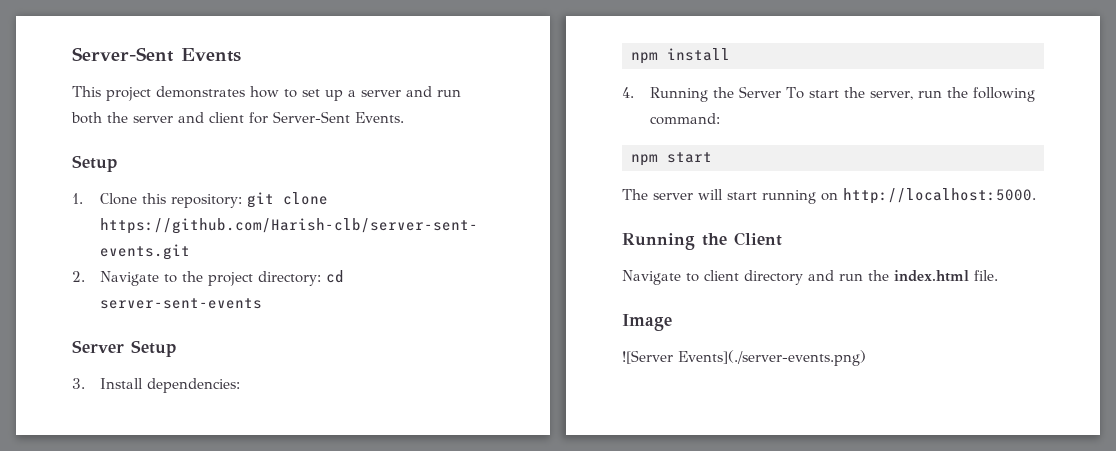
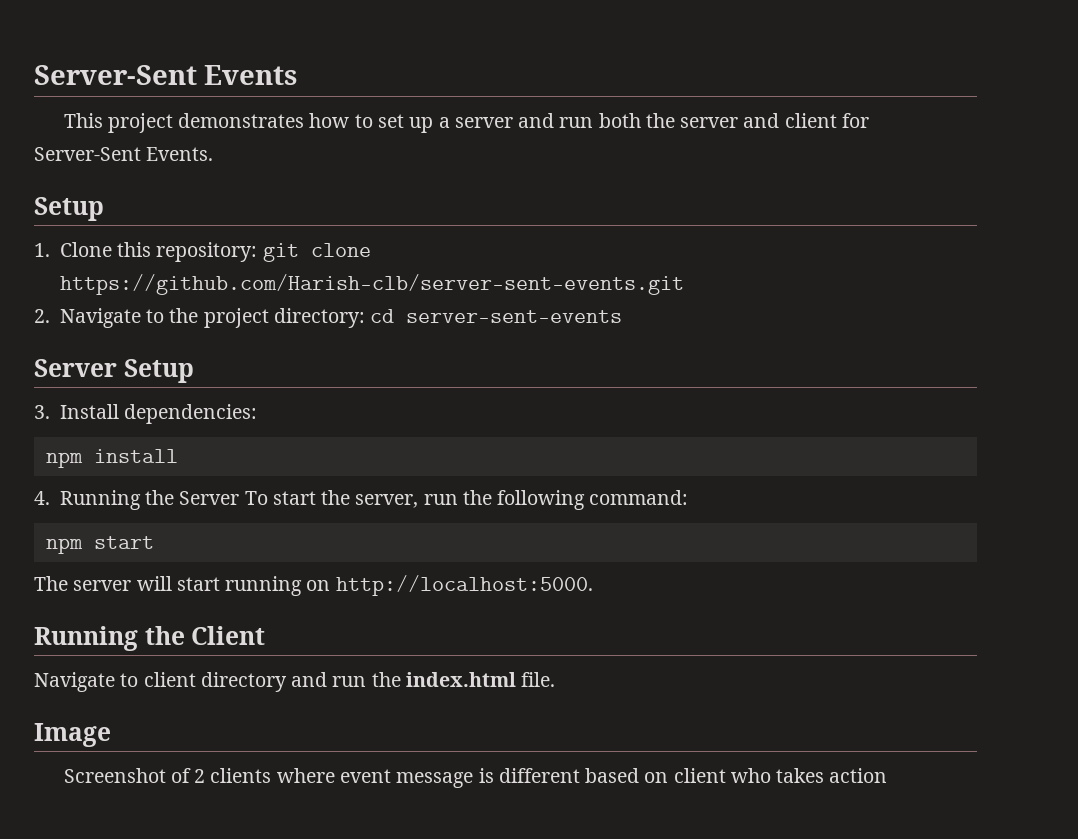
[622,350,866,366] ![Server Events](./server-events.png) -> [63,768,888,788] Screenshot of 2 clients where event message is different based on client who takes action

